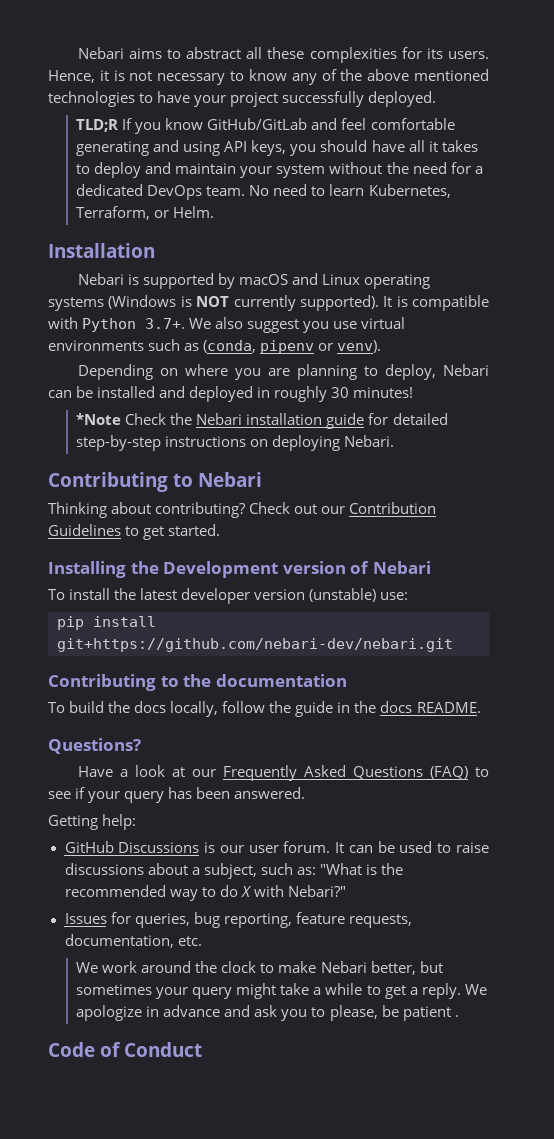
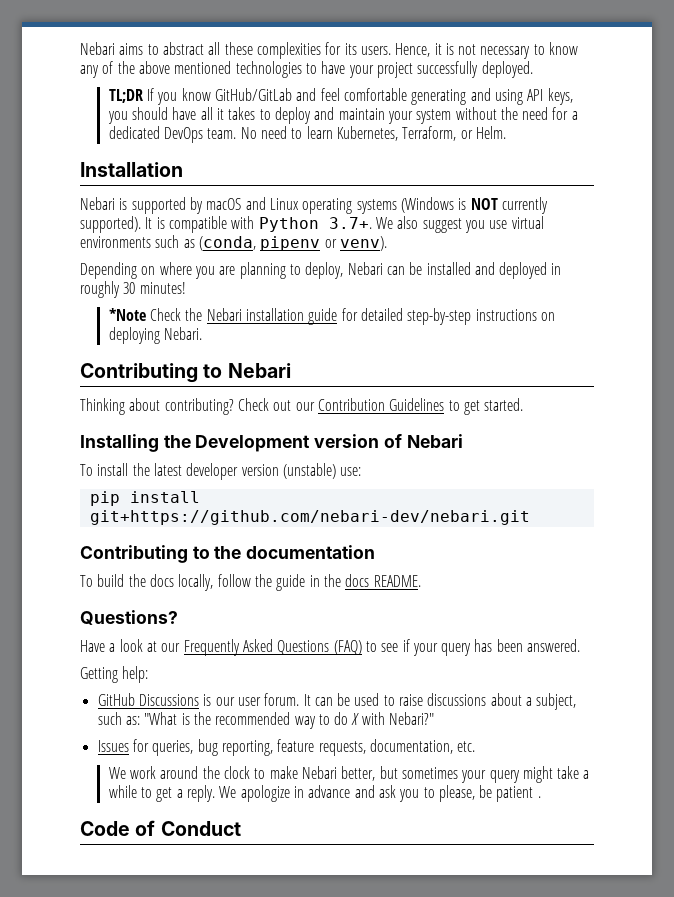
[76,119,119,132] TLD;R -> [108,89,143,103] TL;DR

